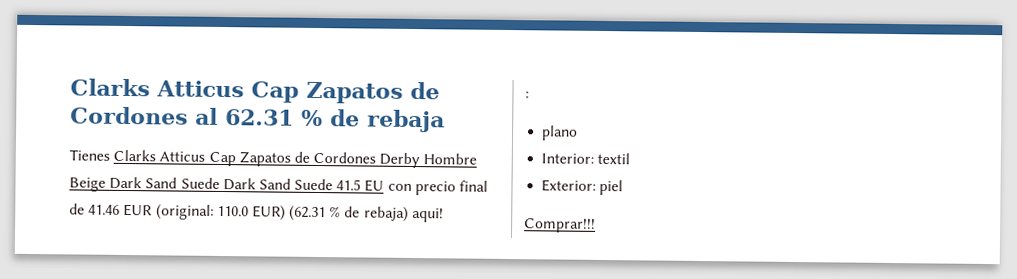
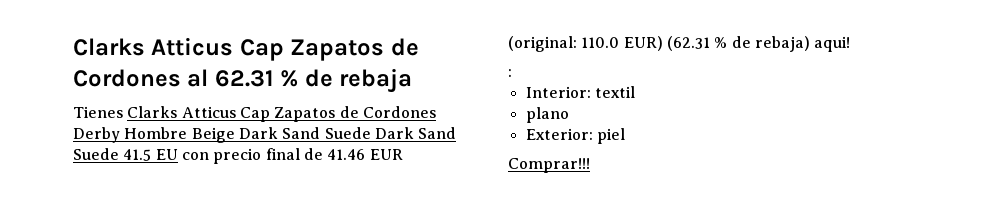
[541,125,579,141] // plano -> (512, 73) none
(631, 158) none -> [525,107,569,123] // plano

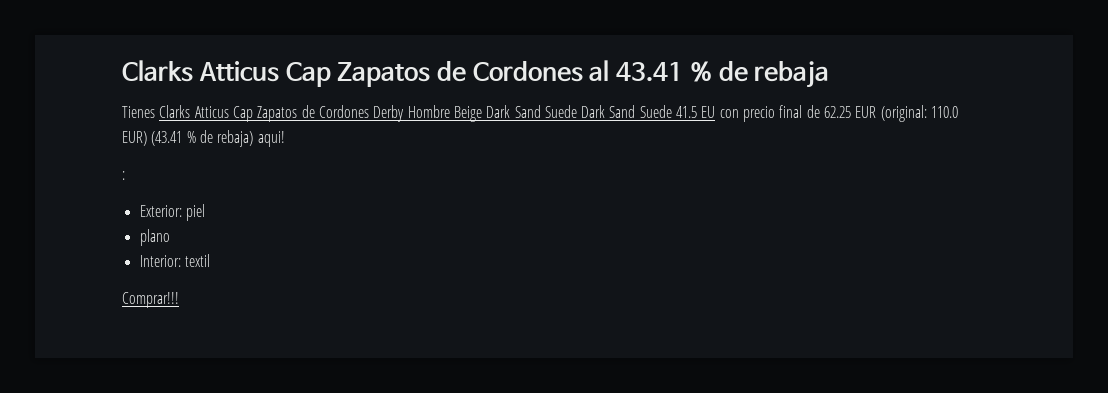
[214,70,274,87] 62.31 -> [616,62,684,82] 43.41
[327,149,366,160] 41.46 -> [824,106,852,118] 62.25
[666,36,710,51] (62.31 -> [151,131,183,146] (43.41
(512, 73) none -> [139,204,205,221] [139,229,170,246] // Exterior: piel // plano
[525,107,569,123] [525,128,625,144] // plano // Exterior: piel -> (210, 260) none

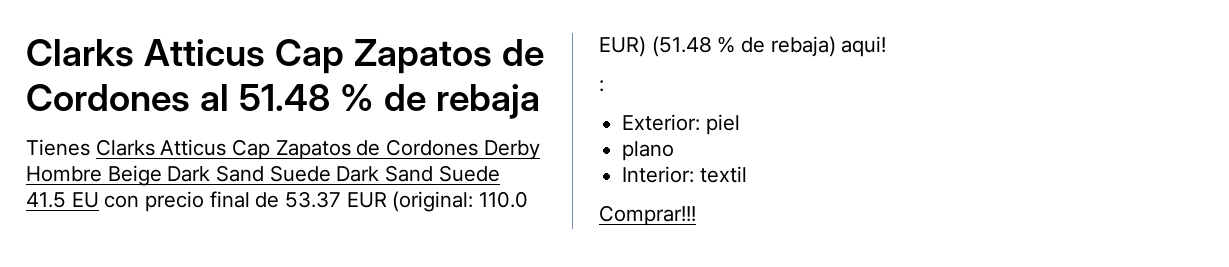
[616,62,684,82] 43.41 -> [238,84,330,111] 51.48
[824,106,852,118] 62.25 -> [285,191,342,208] 53.37
[151,131,183,146] (43.41 -> [651,36,712,57] (51.48

